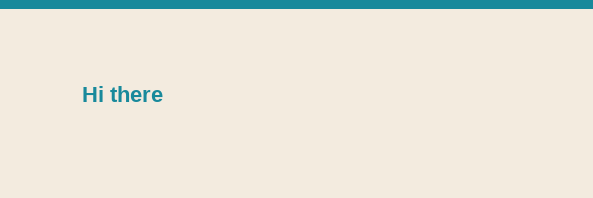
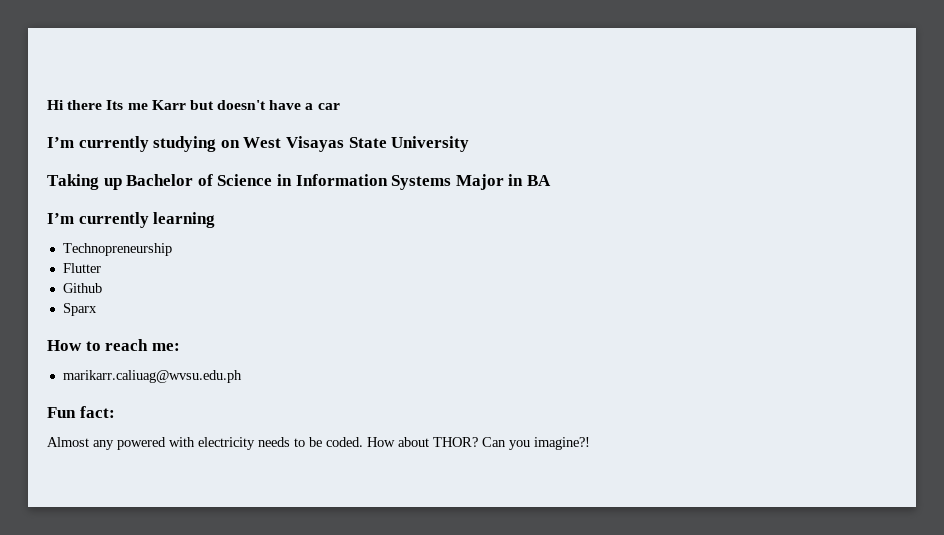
(163, 94) none -> [106,100,340,110] [47,136,470,152] [47,174,551,190] [47,212,216,228] [62,243,172,256] [62,263,101,273] [62,283,102,293] [62,303,97,316] [47,339,180,351] [62,370,242,383] [47,406,115,418] [47,437,590,450] Its me Karr but doesn't have a car // I’m currently studying on West Visayas State University // Taking up Bachelor of Science in Information Systems Major in BA // I’m currently learning // Technopreneurship // Flutter // Github // Sparx // How to reach me: // marikarr.caliuag@wvsu.edu.ph // Fun fact: // Almost any powered with electricity needs to be coded. How about THOR? Can you imagine?!

